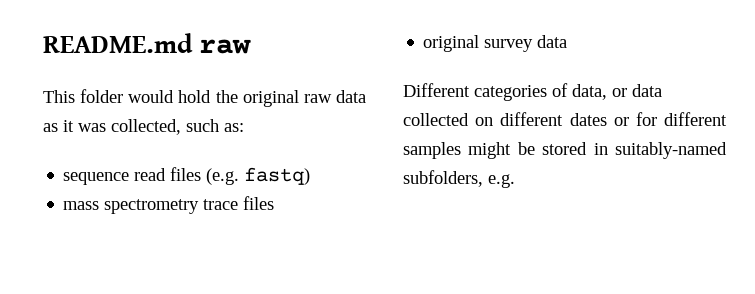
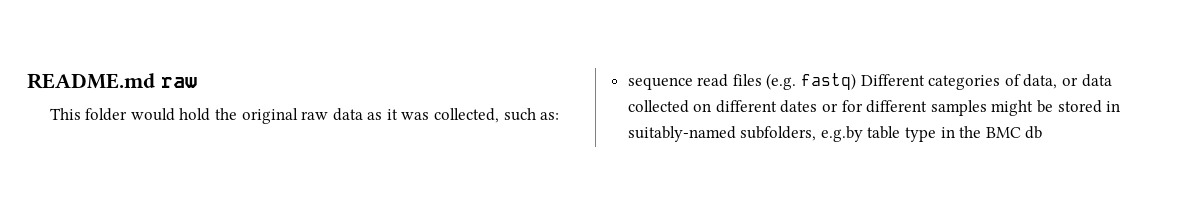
[63,196,275,214] [423,35,568,52] // mass spectrometry trace files // original survey data // -> (857, 81) none
[488,174,515,188] e.g. -> [820,126,1043,142] e.g.by table type in the BMC db

